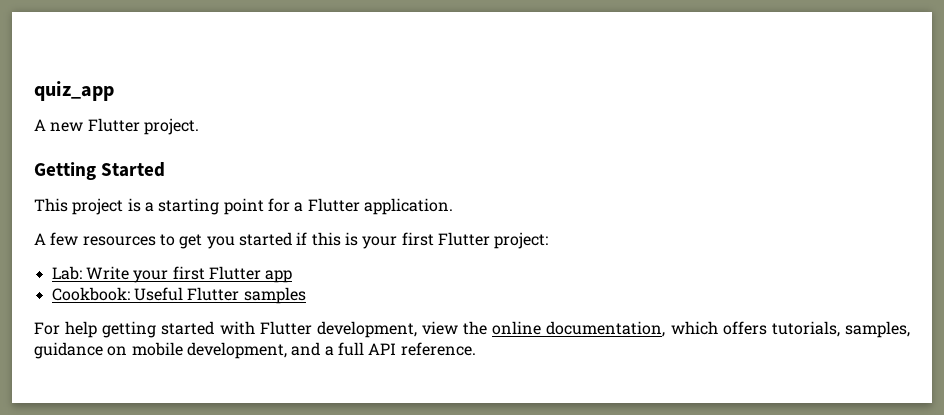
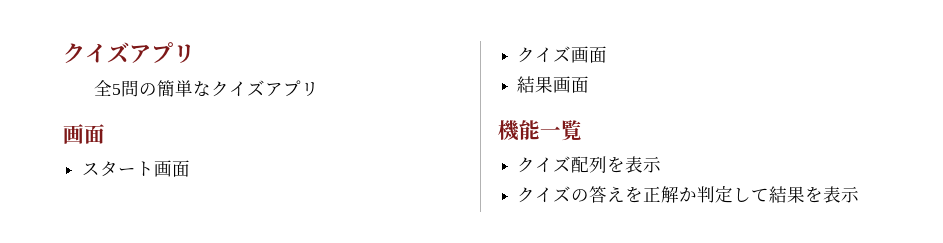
[34,81,114,101] [34,118,199,135] [34,162,166,180] [34,198,453,215] [34,232,549,249] [51,266,293,283] [51,287,306,304] [34,321,910,338] [34,342,476,359] quiz_app // A new Flutter project. // Getting Started // This project is a starting point for a Flutter application. // A few resources to get you started if this is your first Flutter project: // Lab: Write your first Flutter app // Cookbook: Useful Flutter samples // For help getting started with Flutter development, view the online documentation, which offers tutorials, samples, guidance on mobile development, and a full API reference. -> [63,42,195,64] [93,80,319,97] [63,124,105,144] [82,160,191,177] [517,46,608,63] [517,76,590,93] [498,120,582,141] [517,156,662,173] [517,185,860,203] クイズアプリ // 全5問の簡単なクイズアプリ // 画面 // スタート画面 // クイズ画面 // 結果画面 // 機能一覧 // クイズ配列を表示 // クイズの答えを正解か判定して結果を表示

